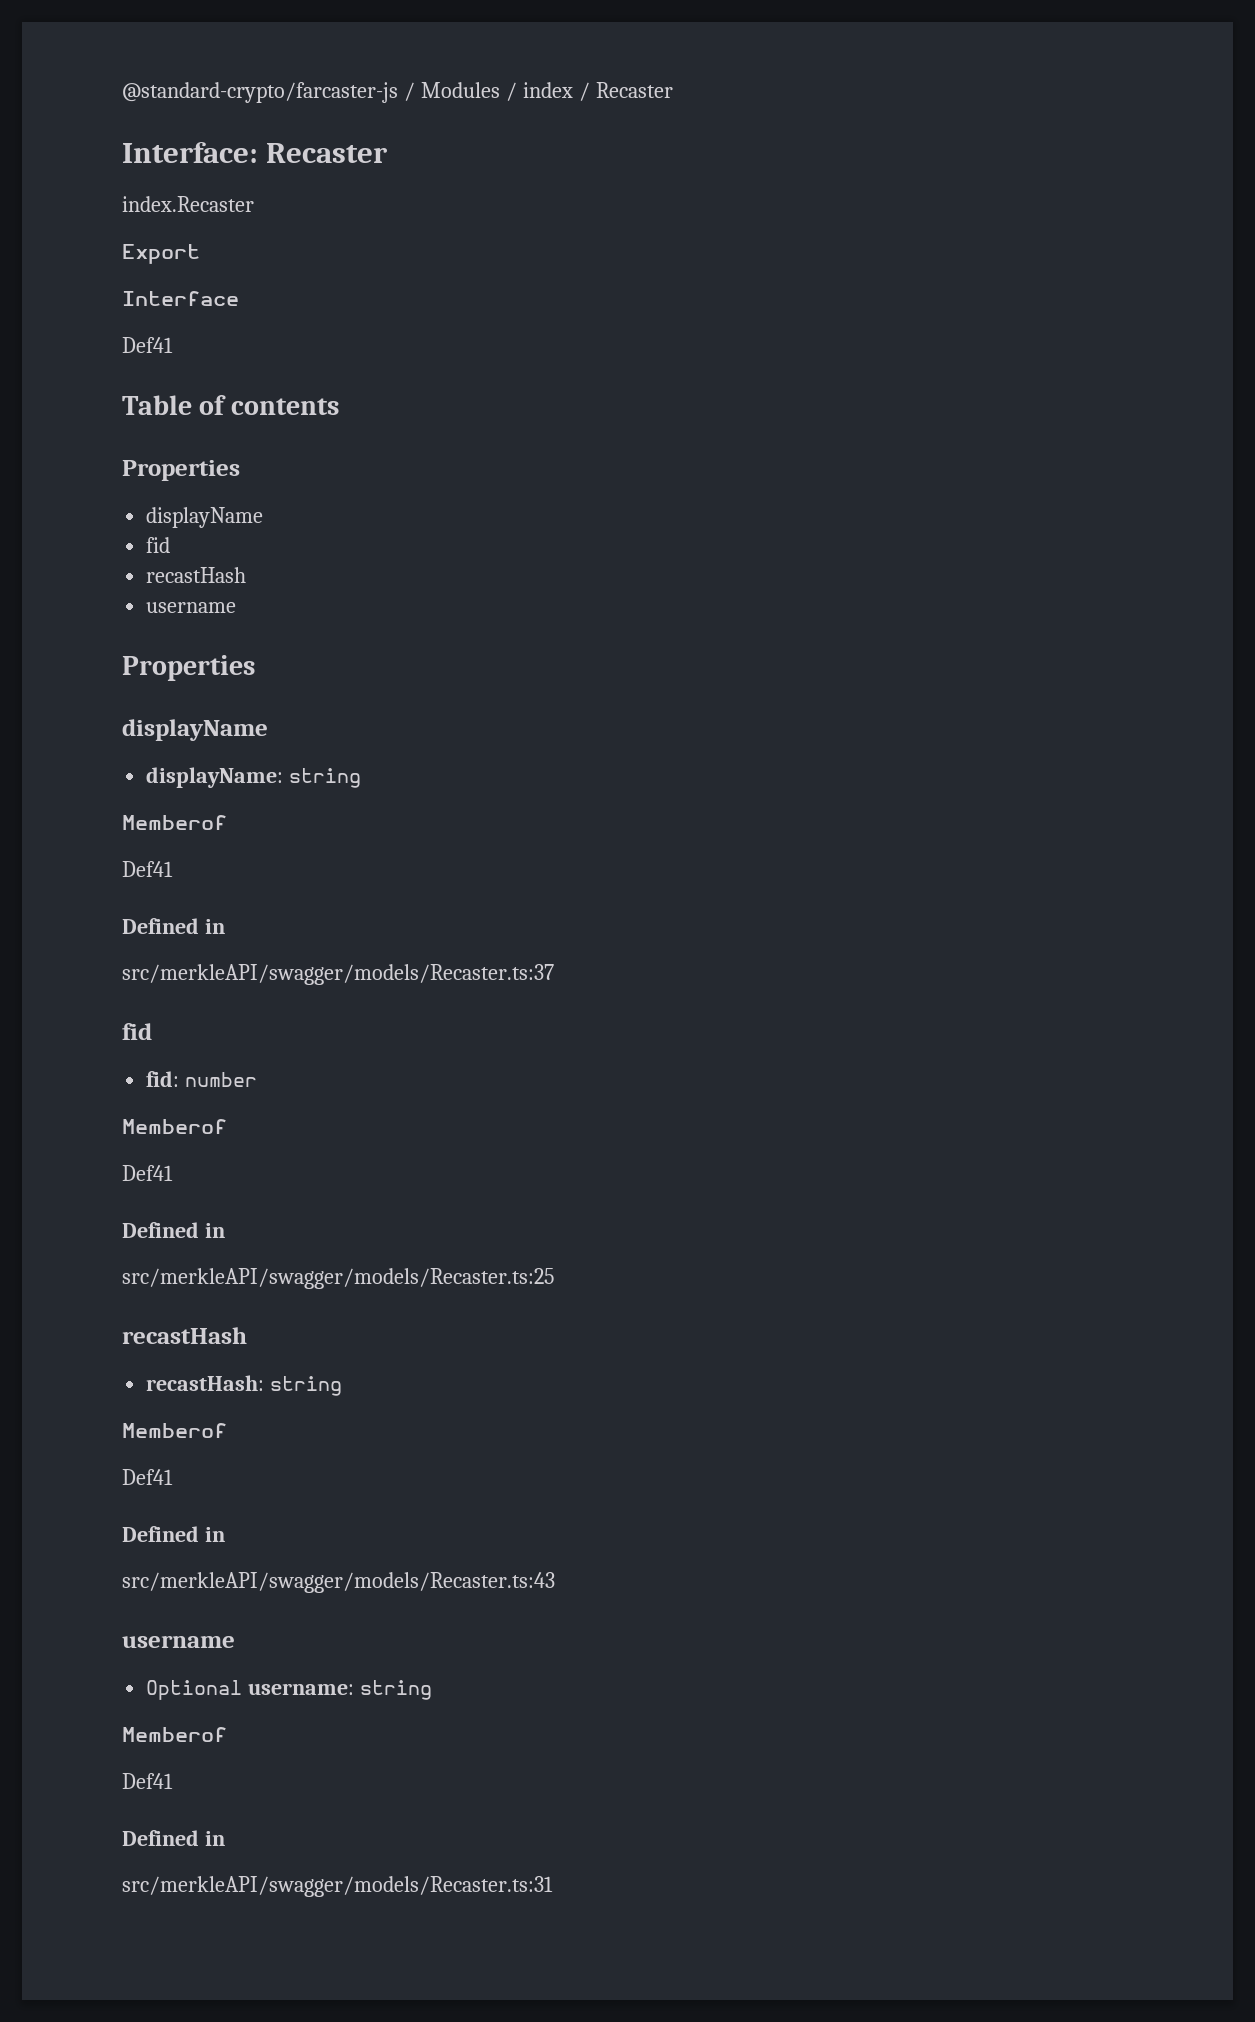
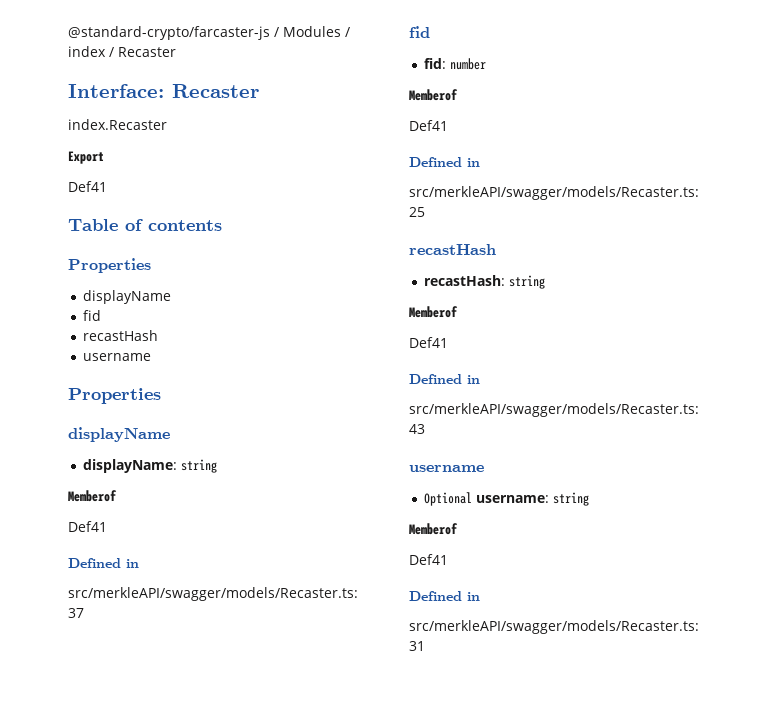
[122,291,239,306] // Interface -> (104, 157) none

